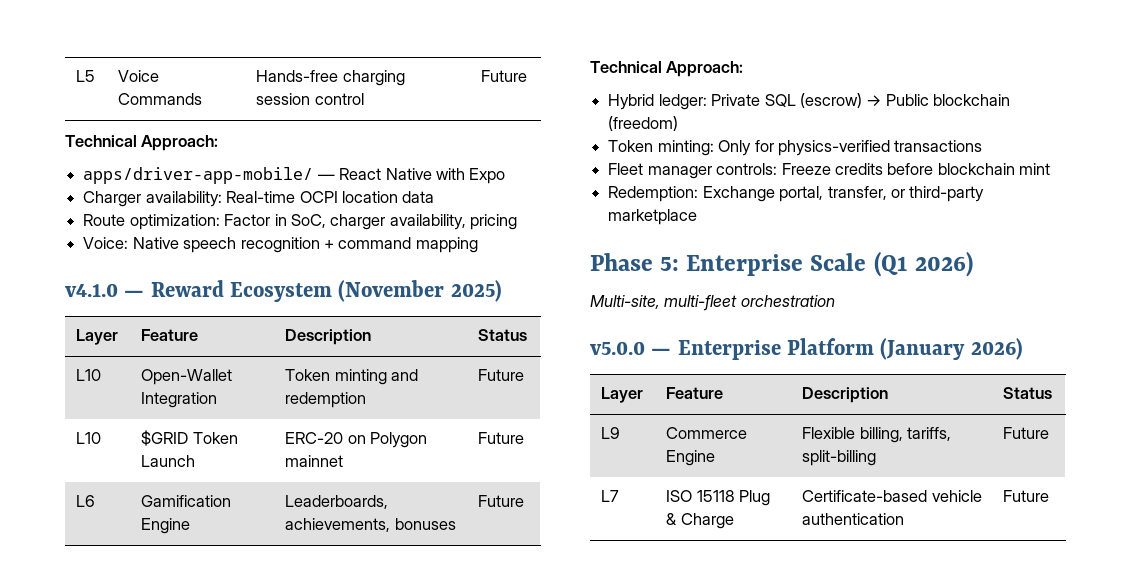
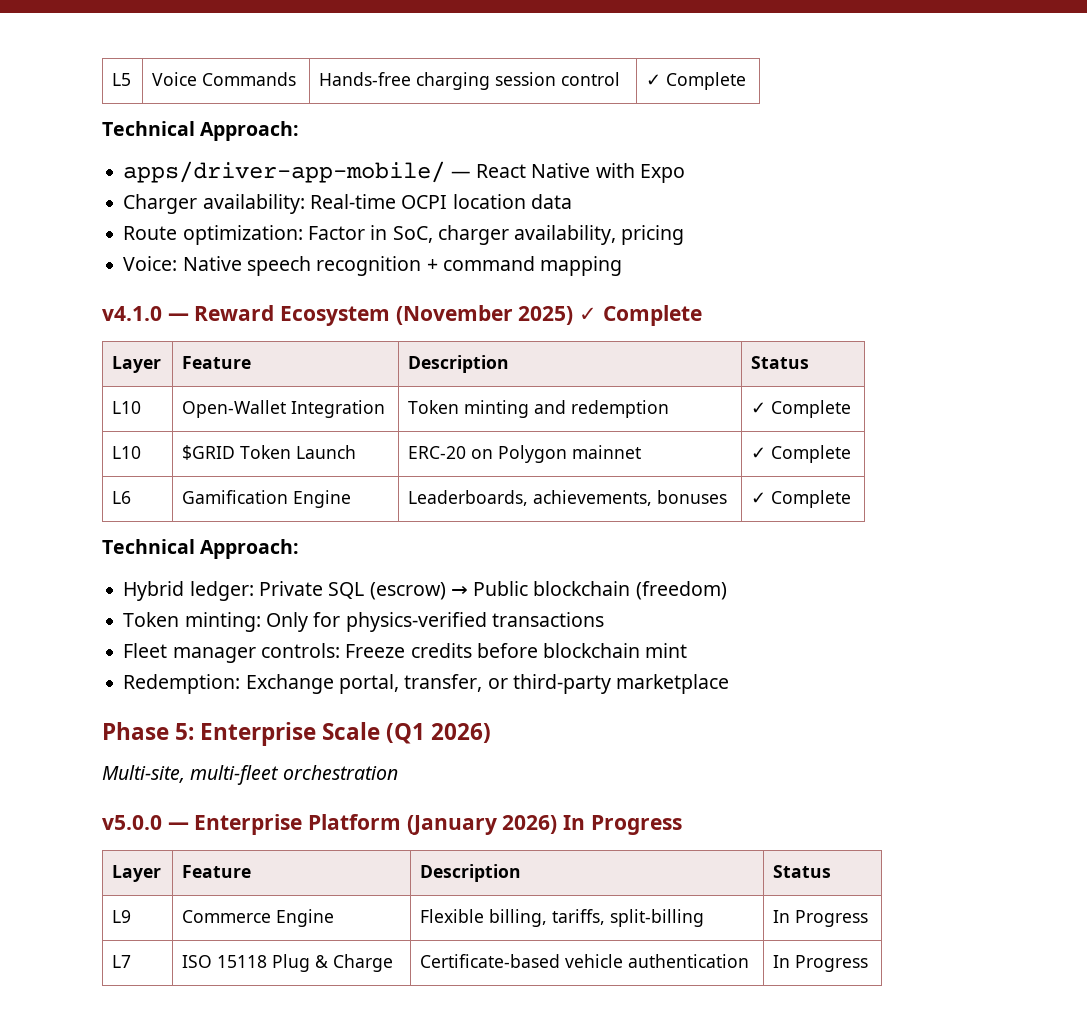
[481,70,528,82] Future -> [646,72,747,90] ✓ Complete
(502, 291) none -> [579,305,702,326] ✓ Complete
[478,369,525,381] Future -> [751,400,852,418] ✓ Complete
[478,432,525,444] Future -> [751,445,852,463] ✓ Complete
[478,495,525,507] Future -> [751,490,852,508] ✓ Complete
(1023, 349) none -> [563,815,682,835] In Progress
[1003,427,1050,439] Future -> [773,910,869,927] In Progress
[1003,490,1050,502] Future -> [773,955,869,972] In Progress

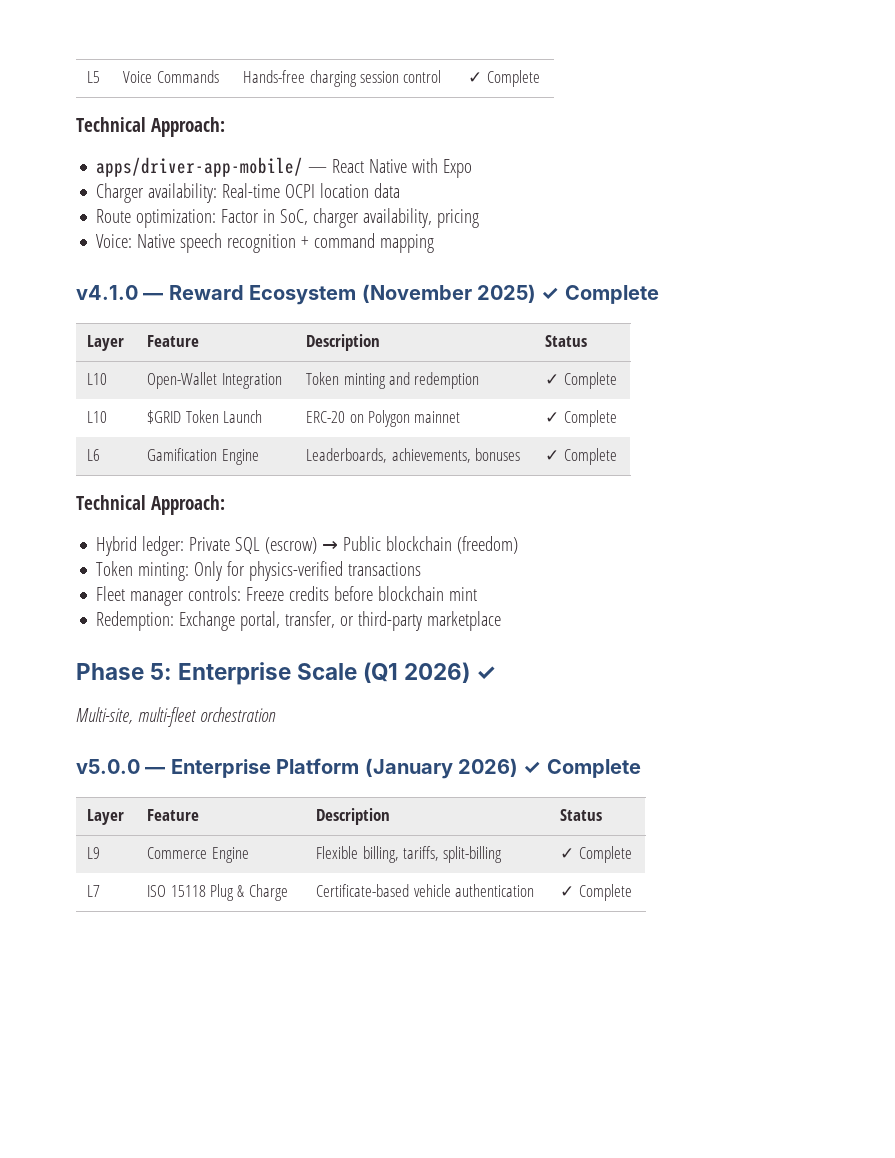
(492, 733) none -> [476,666,497,680] ✓
[563,815,682,835] In Progress -> [523,759,641,778] ✓ Complete
[773,910,869,927] In Progress -> [560,846,632,863] ✓ Complete
[773,955,869,972] In Progress -> [560,884,632,901] ✓ Complete

